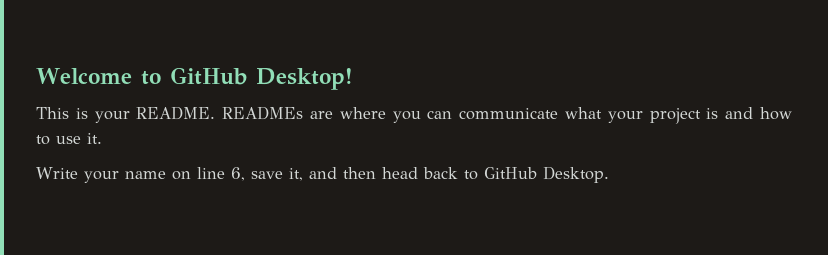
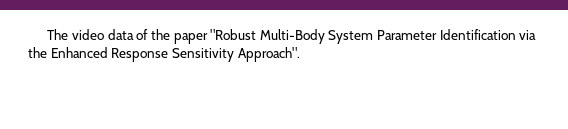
[36,67,353,90] [36,106,792,124] [36,133,102,145] [36,166,609,183] Welcome to GitHub Desktop! // This is your README. READMEs are where you can communicate what your project is and how to use it. // Write your name on line 6, save it, and then head back to GitHub Desktop. -> [47,29,537,44] [28,47,300,62] The video data of the paper "Robust Multi-Body System Parameter Identification via the Enhanced Response Sensitivity Approach".

